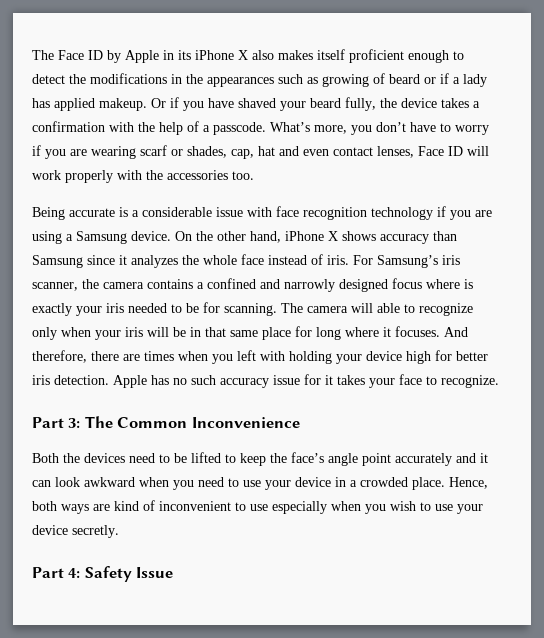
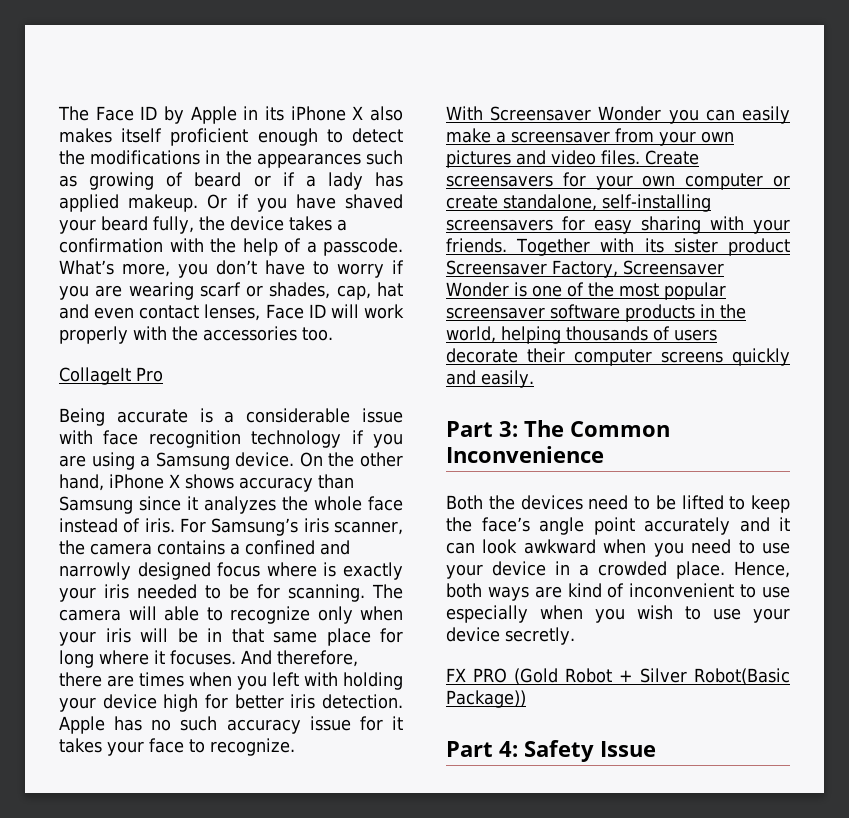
(254, 175) none -> [59,367,163,385] // CollageIt Pro
(499, 381) none -> [446,106,790,124] [446,128,734,146] [446,150,699,168] [446,172,790,190] [446,194,711,212] [446,216,790,234] [446,238,790,256] [446,260,724,278] [446,282,726,300] [446,304,746,322] [446,326,717,344] [446,348,790,366] [446,370,534,388] // With Screensaver Wonder you can easily make a screensaver from your own pictures and video files. Create screensavers for your own computer or create standalone, self-installing screensavers for easy sharing with your friends. Together with its sister product Screensaver Factory, Screensaver Wonder is one of the most popular screensaver software products in the world, helping thousands of users decorate their computer screens quickly and easily.
(119, 531) none -> [446,668,791,685] [446,690,526,708] // FX PRO (Gold Robot + Silver Robot(Basic Package))

